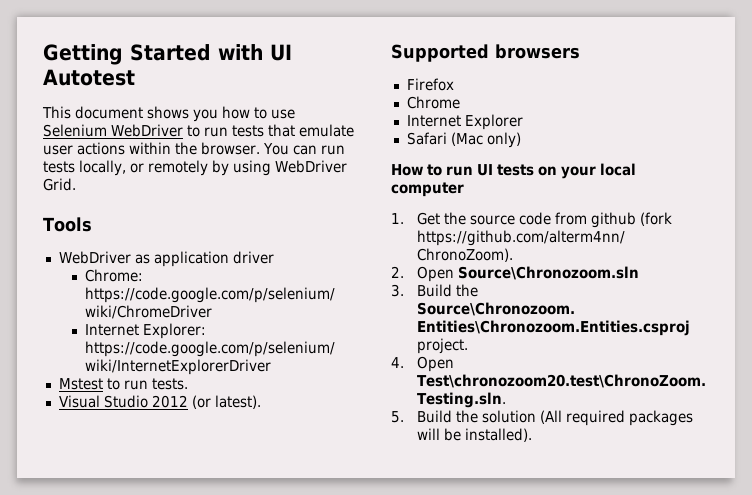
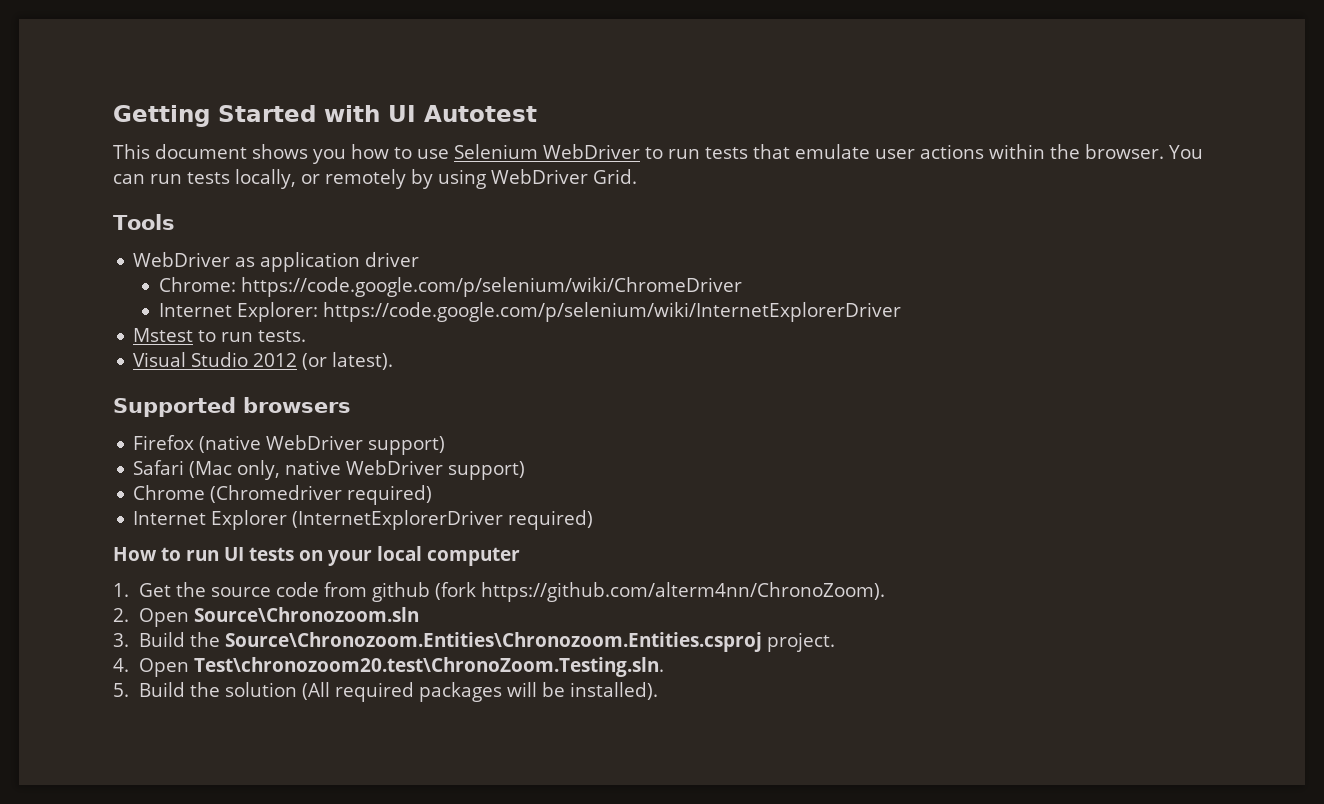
(454, 84) none -> [199,435,446,455] [133,460,526,480] (native WebDriver support) // Safari (Mac only, native WebDriver support)
(460, 102) none -> [210,485,433,505] (Chromedriver required)
[406,132,521,148] // Safari (Mac only) -> [292,510,594,530] (InternetExplorerDriver required)

